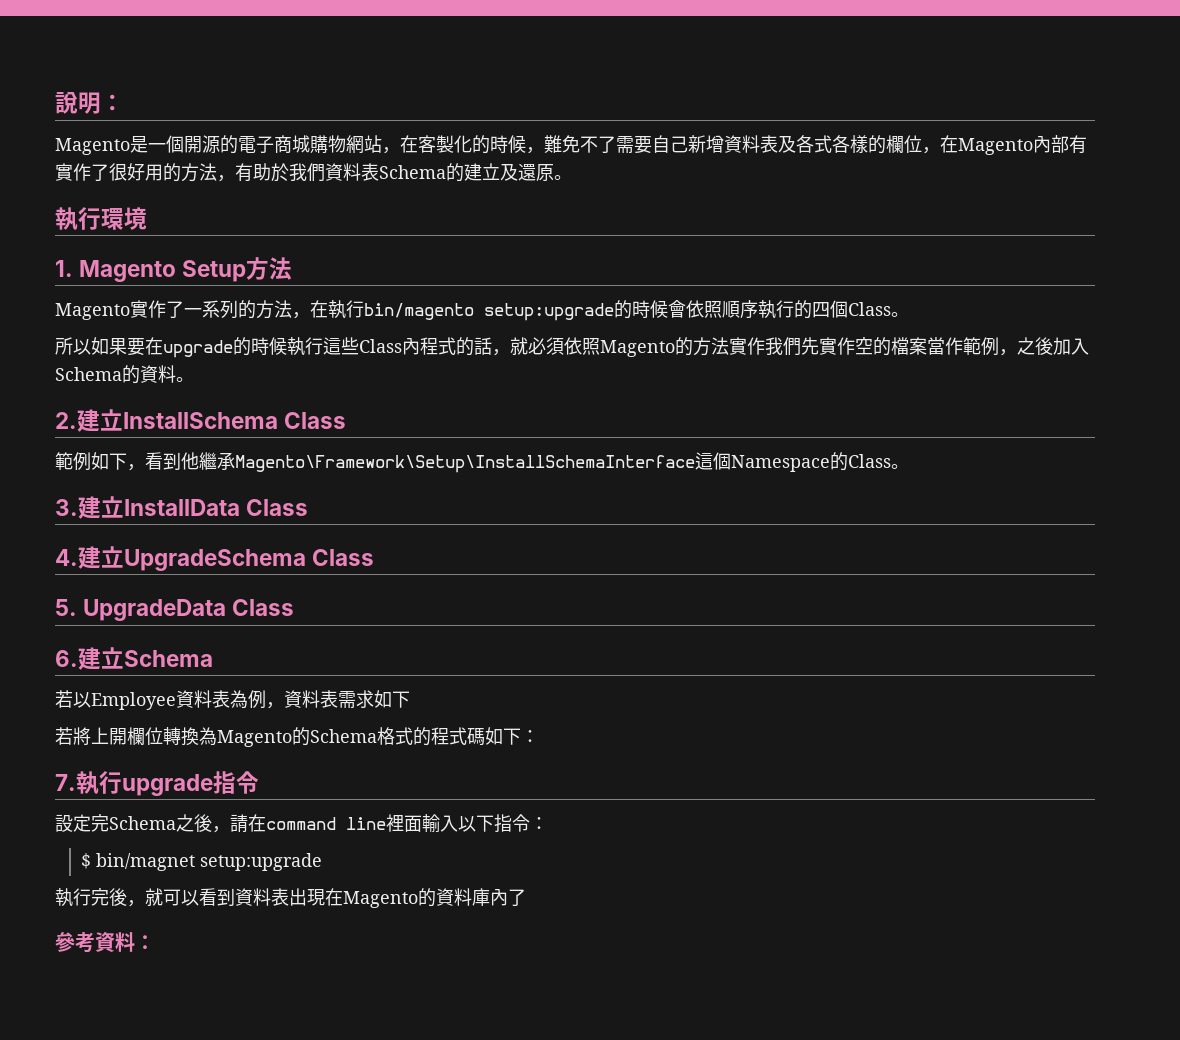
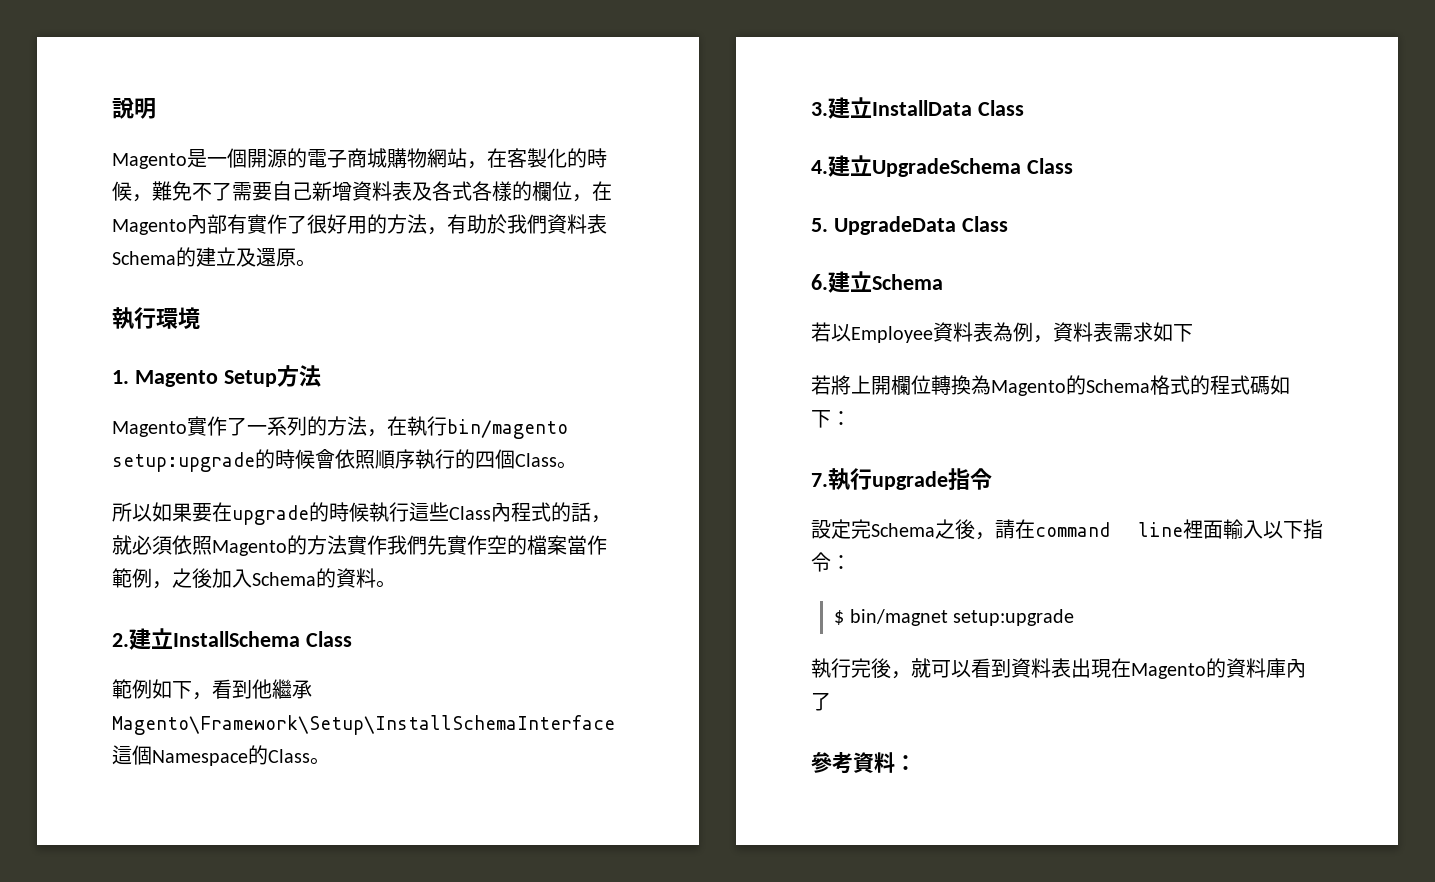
[101,94,124,111] ： -> (156, 108) none

